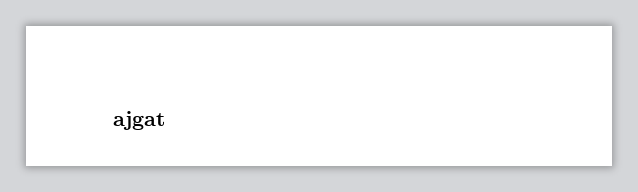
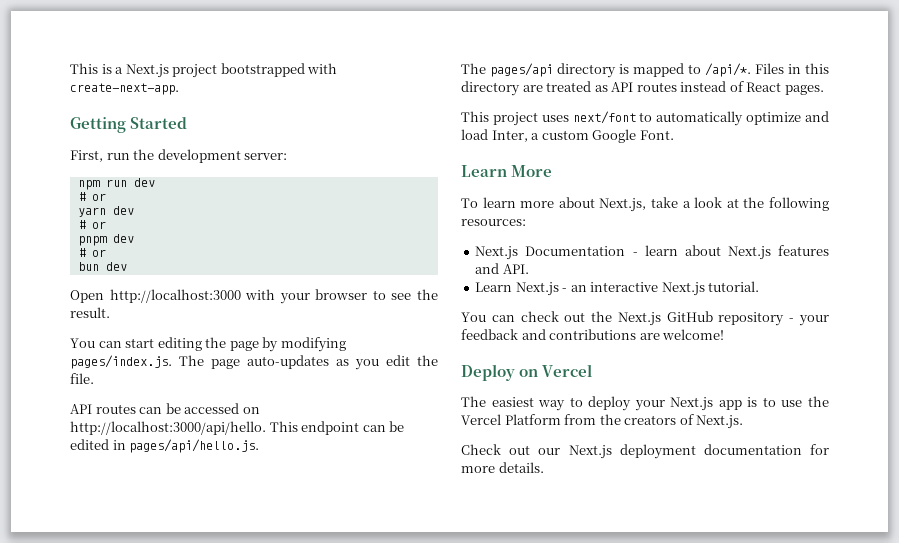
[113,111,165,130] ajgat -> [70,63,338,78] [70,83,179,95] [70,117,188,133] [70,149,288,163] [77,178,155,190] [77,192,106,201] [77,206,134,217] [77,220,106,229] [77,234,134,246] [77,248,106,257] [77,262,127,271] [70,289,438,304] [70,307,110,318] [70,337,346,352] [70,355,438,370] [70,373,94,384] [70,403,260,414] [70,421,405,435] [70,439,260,453] [461,63,829,78] [461,81,824,96] [461,111,829,126] [461,129,674,143] [461,165,553,177] [461,197,829,212] [461,219,526,226] [475,245,829,260] [475,263,529,274] [475,281,760,296] [461,311,829,326] [461,329,725,340] [461,364,593,381] [461,396,829,411] [461,414,744,429] [461,444,829,459] [461,462,544,473] This is a Next.js project bootstrapped with create-next-app. // Getting Started // First, run the development server: // npm run dev // # or // yarn dev // # or // pnpm dev // # or // bun dev // Open http://localhost:3000 with your browser to see the result. // You can start editing the page by modifying pages/index.js. The page auto-updates as you edit the file. // API routes can be accessed on http://localhost:3000/api/hello. This endpoint can be edited in pages/api/hello.js. // The pages/api directory is mapped to /api/*. Files in this directory are treated as API routes instead of React pages. // This project uses next/font to automatically optimize and load Inter, a custom Google Font. // Learn More // To learn more about Next.js, take a look at the following resources: // Next.js Documentation - learn about Next.js features and API. // Learn Next.js - an interactive Next.js tutorial. // You can check out the Next.js GitHub repository - your feedback and contributions are welcome! // Deploy on Vercel // The easiest way to deploy your Next.js app is to use the Vercel Platform from the creators of Next.js. // Check out our Next.js deployment documentation for more details.

